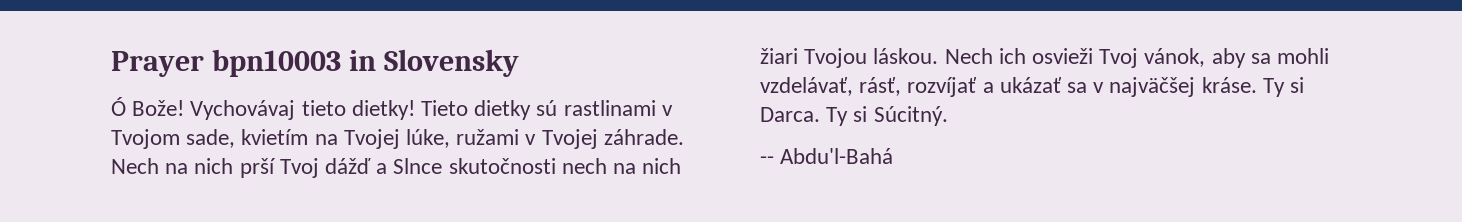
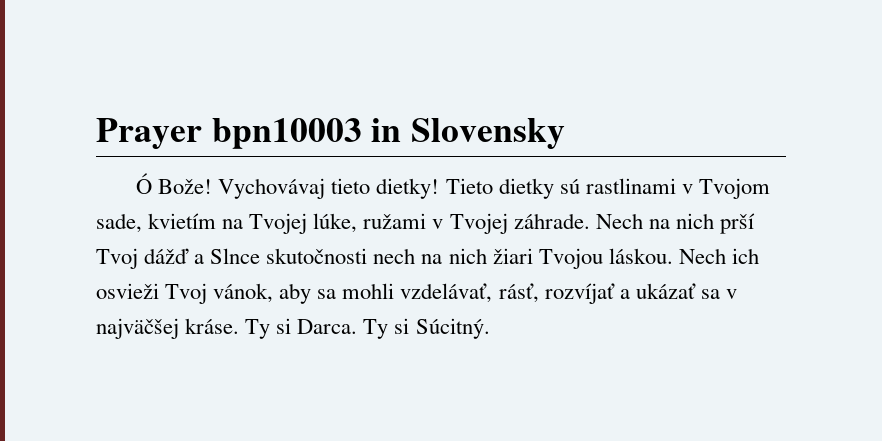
[760,148,894,164] // -- Abdu'l-Bahá -> (490, 328) none

